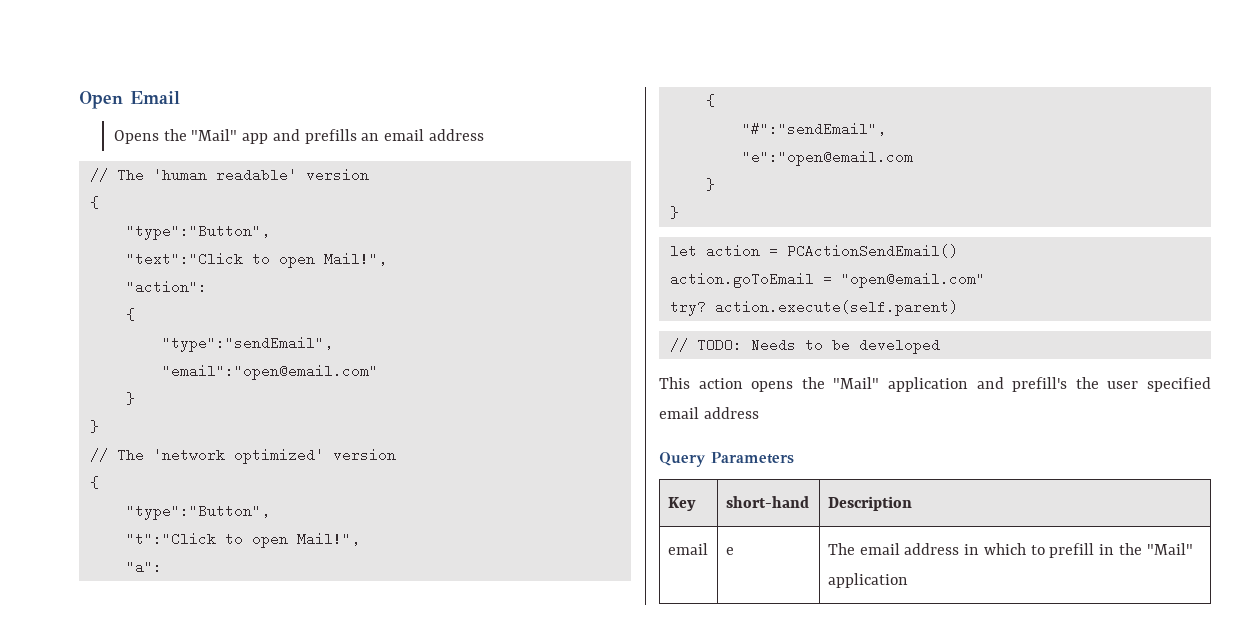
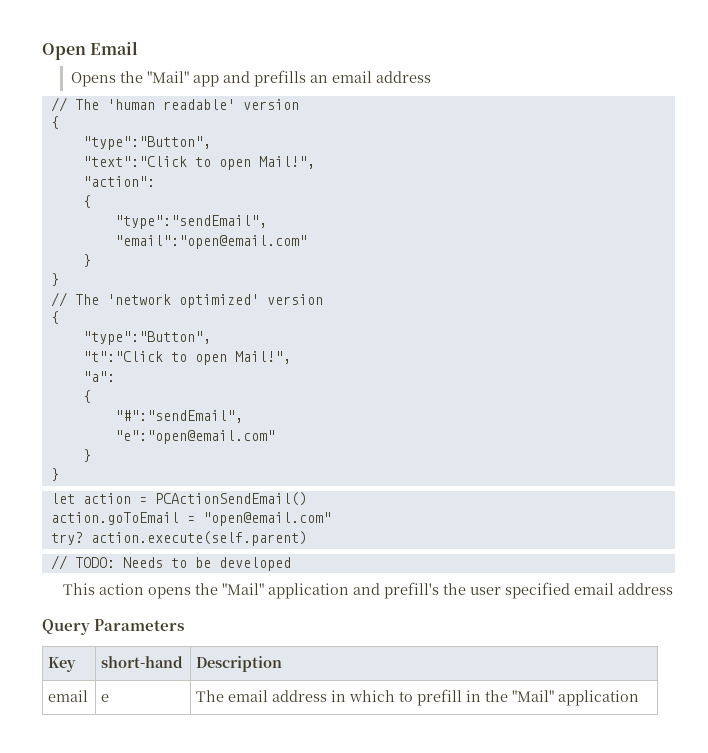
[741,150,913,166] "e":"open@email.com -> [114,430,275,444] "e":"open@email.com"

